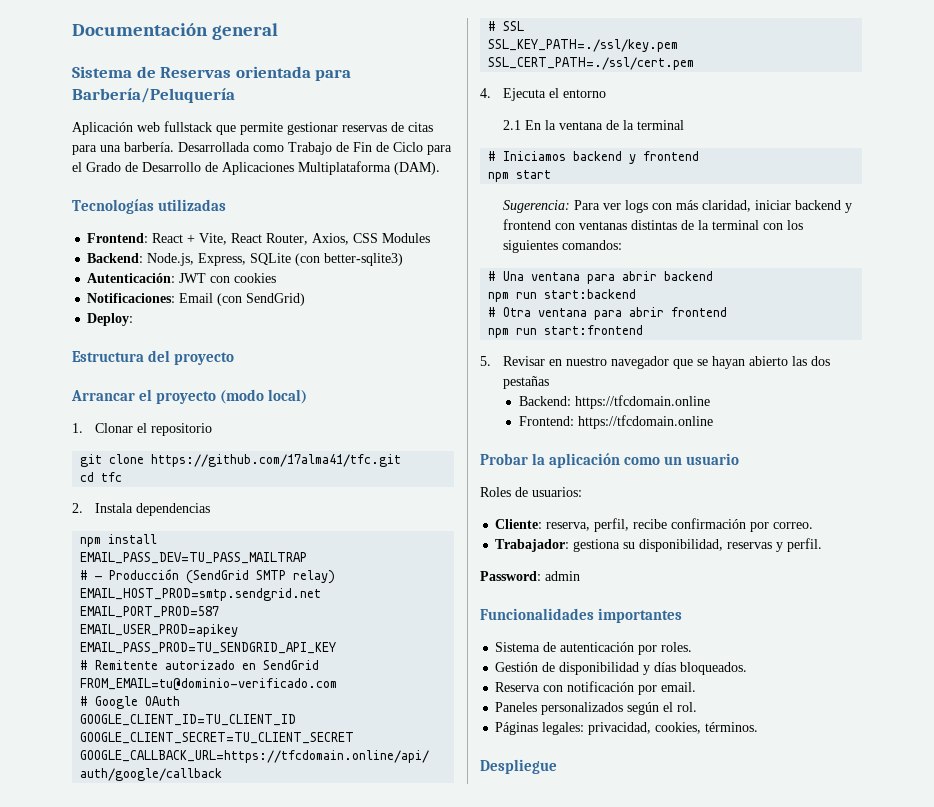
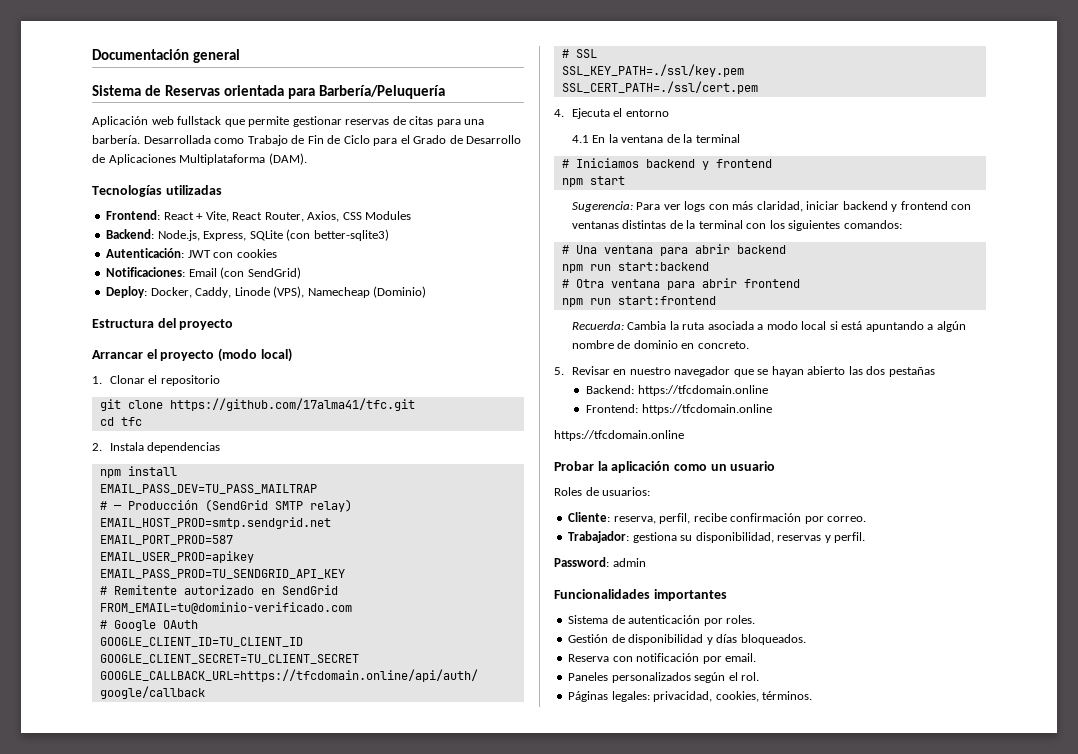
(134, 319) none -> [150,286,427,298] Docker, Caddy, Linode (VPS), Namecheap (Dominio)
[503,120,522,130] 2.1 -> [571,135,589,143] 4.1
(644, 330) none -> [571,321,966,332] [571,340,749,349] // Recuerda: Cambia la ruta asociada a modo local si está apuntando a algún nombre de dominio en concreto.
(713, 422) none -> [554,430,684,441] // https://tfcdomain.online
[480,759,557,774] // Despliegue -> (813, 695) none

